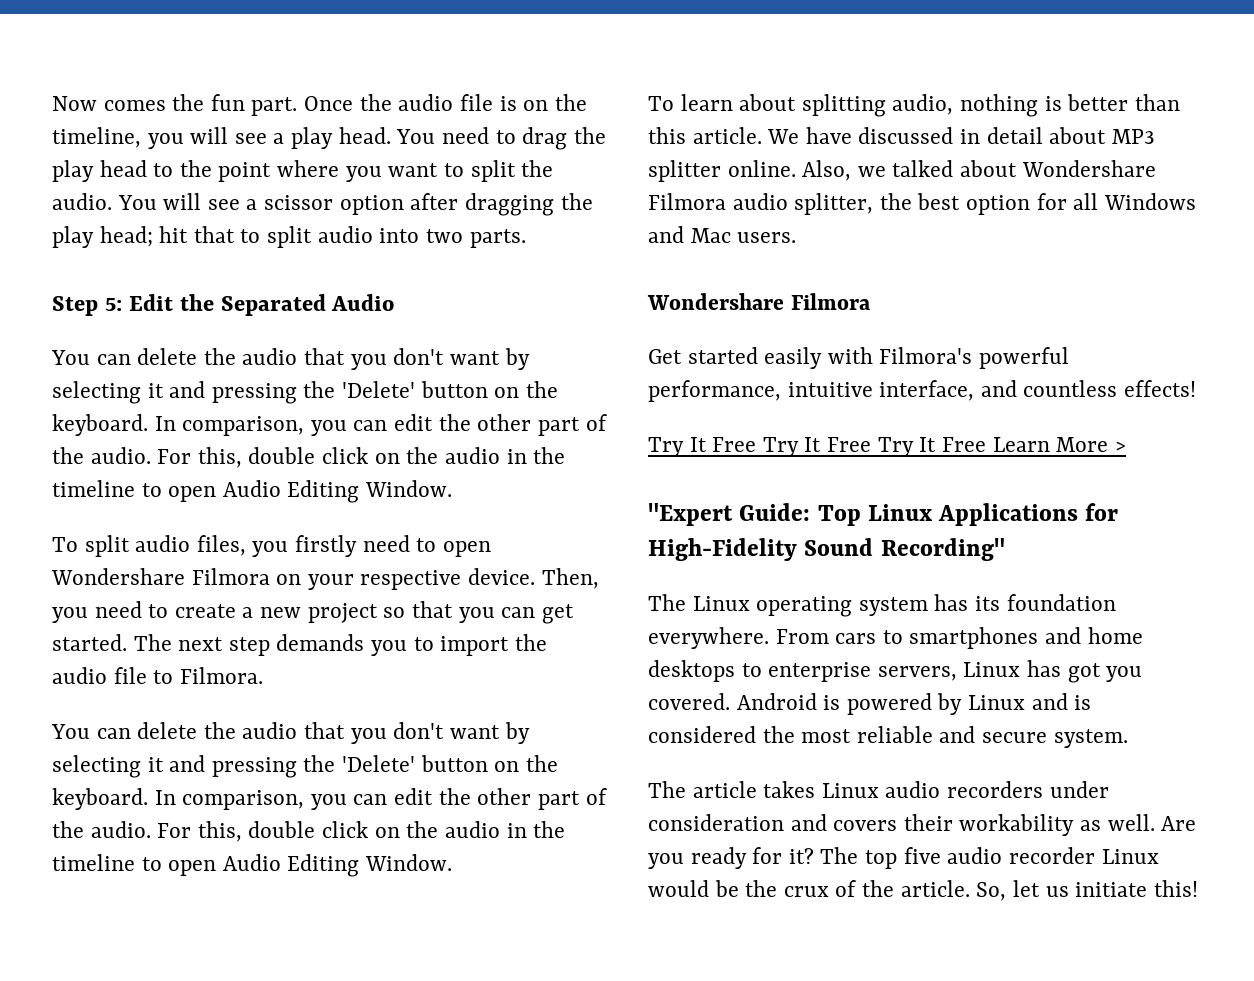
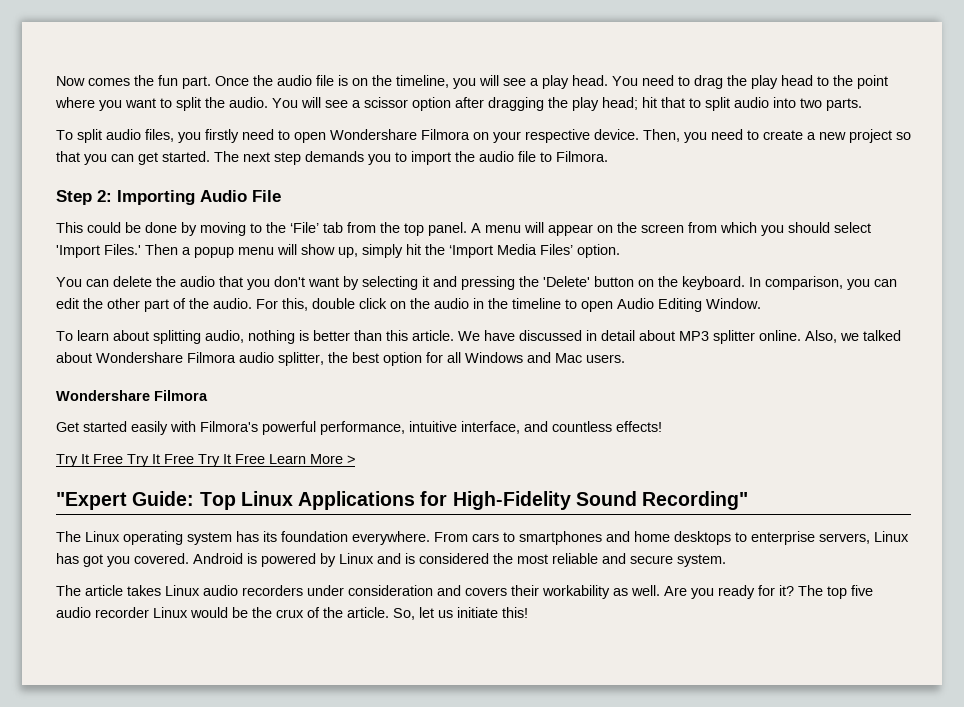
[52,294,395,316] [51,348,530,370] [52,381,558,404] [52,414,607,436] [52,447,566,468] [52,480,453,503] // Step 5: Edit the Separated Audio // You can delete the audio that you don't want by selecting it and pressing the 'Delete' button on the keyboard. In comparison, you can edit the other part of the audio. For this, double click on the audio in the timeline to open Audio Editing Window. -> (862, 104) none
(263, 675) none -> [56,190,281,205] [56,222,871,236] [56,244,620,258] // Step 2: Importing Audio File // This could be done by moving to the ‘File’ tab from the top panel. A menu will appear on the screen from which you should select 'Import Files.' Then a popup menu will show up, simply hit the ‘Import Media Files’ option.

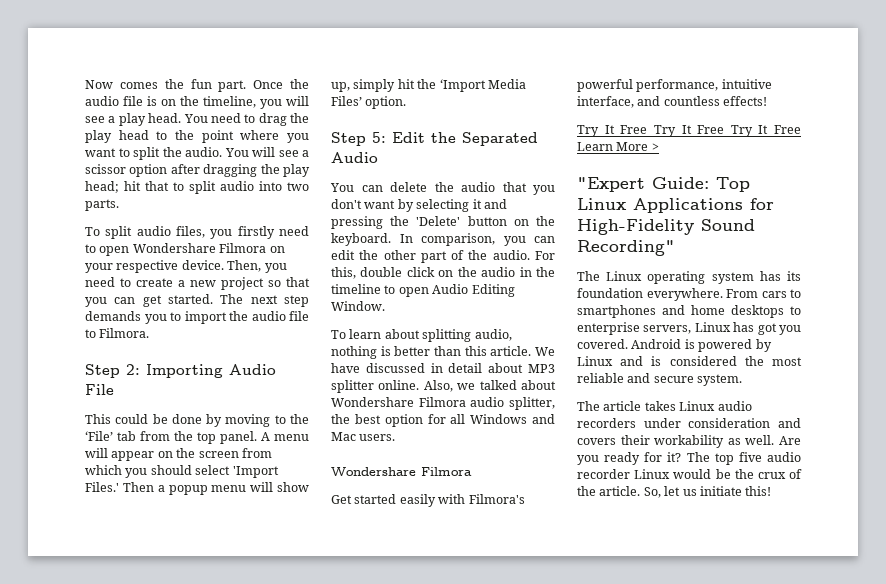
(620, 251) none -> [331,132,538,146] [331,152,378,163] // Step 5: Edit the Separated Audio

